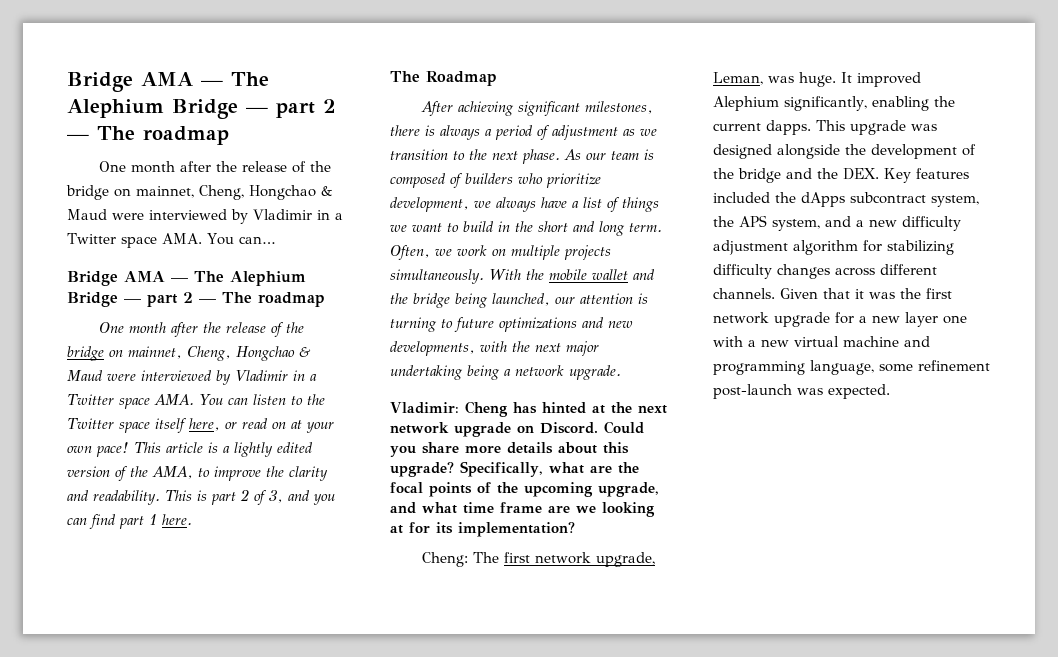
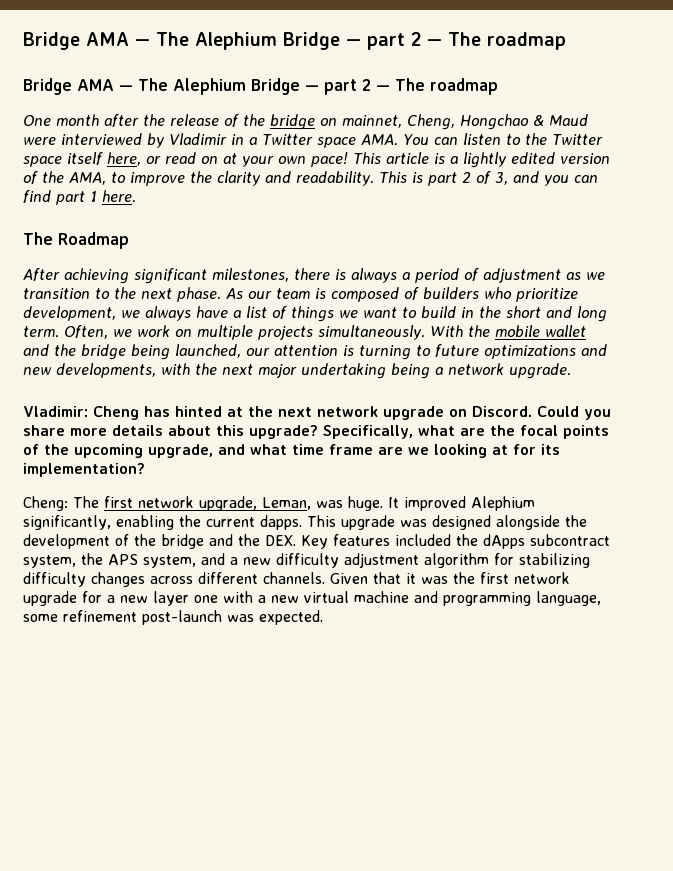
[98,161,331,173] [66,185,332,200] [67,209,343,224] [67,233,275,248] // One month after the release of the bridge on mainnet, Cheng, Hongchao & Maud were interviewed by Vladimir in a Twitter space AMA. You can… -> (566, 41) none

